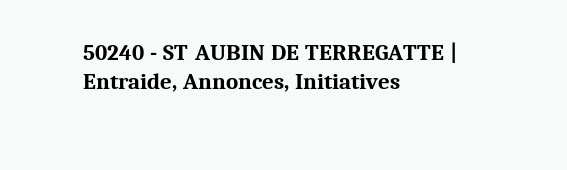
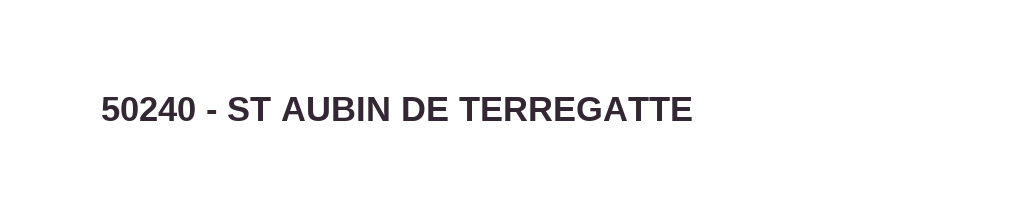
[450,42,458,63] [83,73,401,92] | Entraide, Annonces, Initiatives -> (693, 109) none

